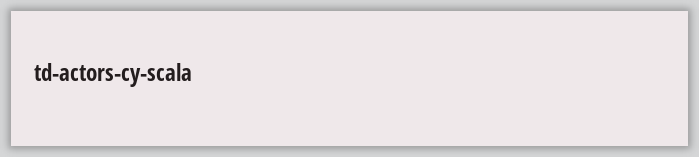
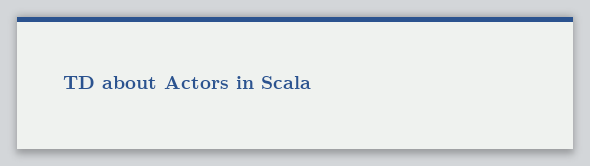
[34,63,192,87] td-actors-cy-scala -> [63,76,311,89] TD about Actors in Scala

